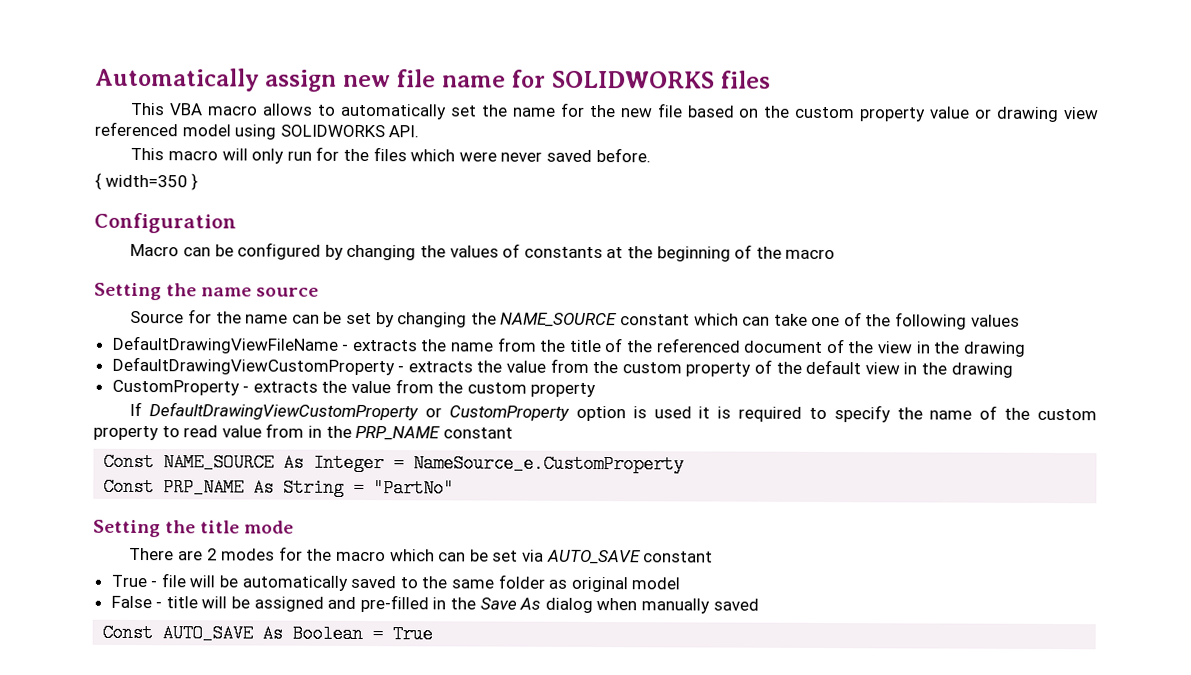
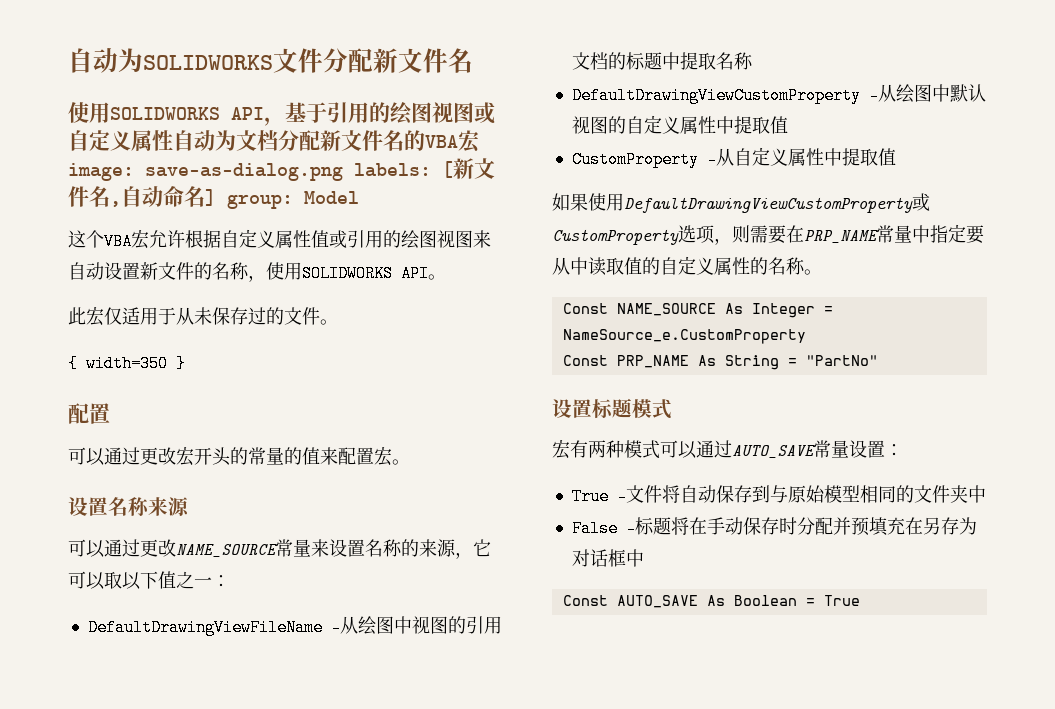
[95,67,772,92] [130,102,1100,123] [94,121,420,140] [130,146,651,164] [94,172,199,191] [94,212,237,234] [130,242,836,262] [94,282,320,301] [130,309,1020,330] [111,335,1025,357] [111,356,1013,378] [111,379,597,398] [129,401,1097,423] [93,423,513,441] Automatically assign new file name for SOLIDWORKS files // This VBA macro allows to automatically set the name for the new file based on the custom property value or drawing view referenced model using SOLIDWORKS API. // This macro will only run for the files which were never saved before. // { width=350 } // Configuration // Macro can be configured by changing the values of constants at the beginning of the macro // Setting the name source // Source for the name can be set by changing the NAME_SOURCE constant which can take one of the following values // DefaultDrawingViewFileName - extracts the name from the title of the referenced document of the view in the drawing // DefaultDrawingViewCustomProperty - extracts the value from the custom property of the default view in the drawing // CustomProperty - extracts the value from the custom property // If DefaultDrawingViewCustomProperty or CustomProperty option is used it is required to specify the name of the custom property to read value from in the PRP_NAME constant -> [68,48,473,73] [68,102,495,126] [68,130,480,153] [68,158,495,181] [68,186,359,209] [68,229,491,250] [68,262,446,282] [68,307,338,326] [68,355,186,372] [68,403,110,424] [68,447,410,466] [68,497,189,516] [68,539,491,559] [68,571,230,590] [87,616,502,636] [571,52,753,70] [571,84,986,104] [571,115,788,134] [571,147,896,168] [552,193,930,213] [552,224,984,245] [552,256,822,276] 自动为SOLIDWORKS文件分配新文件名 // 使用SOLIDWORKS API，基于引用的绘图视图或自定义属性自动为文档分配新文件名的VBA宏image: save-as-dialog.png labels: [新文件名,自动命名] group: Model // 这个VBA宏允许根据自定义属性值或引用的绘图视图来自动设置新文件的名称，使用SOLIDWORKS API。 // 此宏仅适用于从未保存过的文件。 // { width=350 } // 配置 // 可以通过更改宏开头的常量的值来配置宏。 // 设置名称来源 // 可以通过更改NAME_SOURCE常量来设置名称的来源，它可以取以下值之一： // DefaultDrawingViewFileName -从绘图中视图的引用文档的标题中提取名称 // DefaultDrawingViewCustomProperty -从绘图中默认视图的自定义属性中提取值 // CustomProperty -从自定义属性中提取值 // 如果使用DefaultDrawingViewCustomProperty或CustomProperty选项，则需要在PRP_NAME常量中指定要从中读取值的自定义属性的名称。
[93,519,295,538] [129,546,714,565] [110,573,681,593] [110,594,759,614] Setting the title mode // There are 2 modes for the macro which can be set via AUTO_SAVE constant // True - file will be automatically saved to the same folder as original model // False - title will be assigned and pre-filled in the Save As dialog when manually saved -> [552,398,672,419] [552,440,903,459] [571,485,986,505] [571,517,977,537] [571,549,644,567] 设置标题模式 // 宏有两种模式可以通过AUTO_SAVE常量设置： // True -文件将自动保存到与原始模型相同的文件夹中 // False -标题将在手动保存时分配并预填充在另存为对话框中

